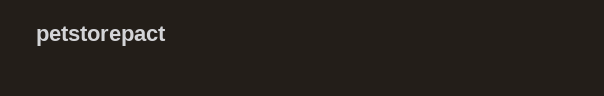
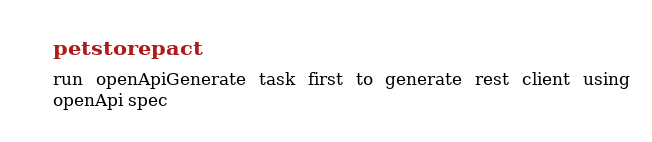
(166, 36) none -> [53,72,630,89] [53,93,168,110] // run openApiGenerate task first to generate rest client using openApi spec

